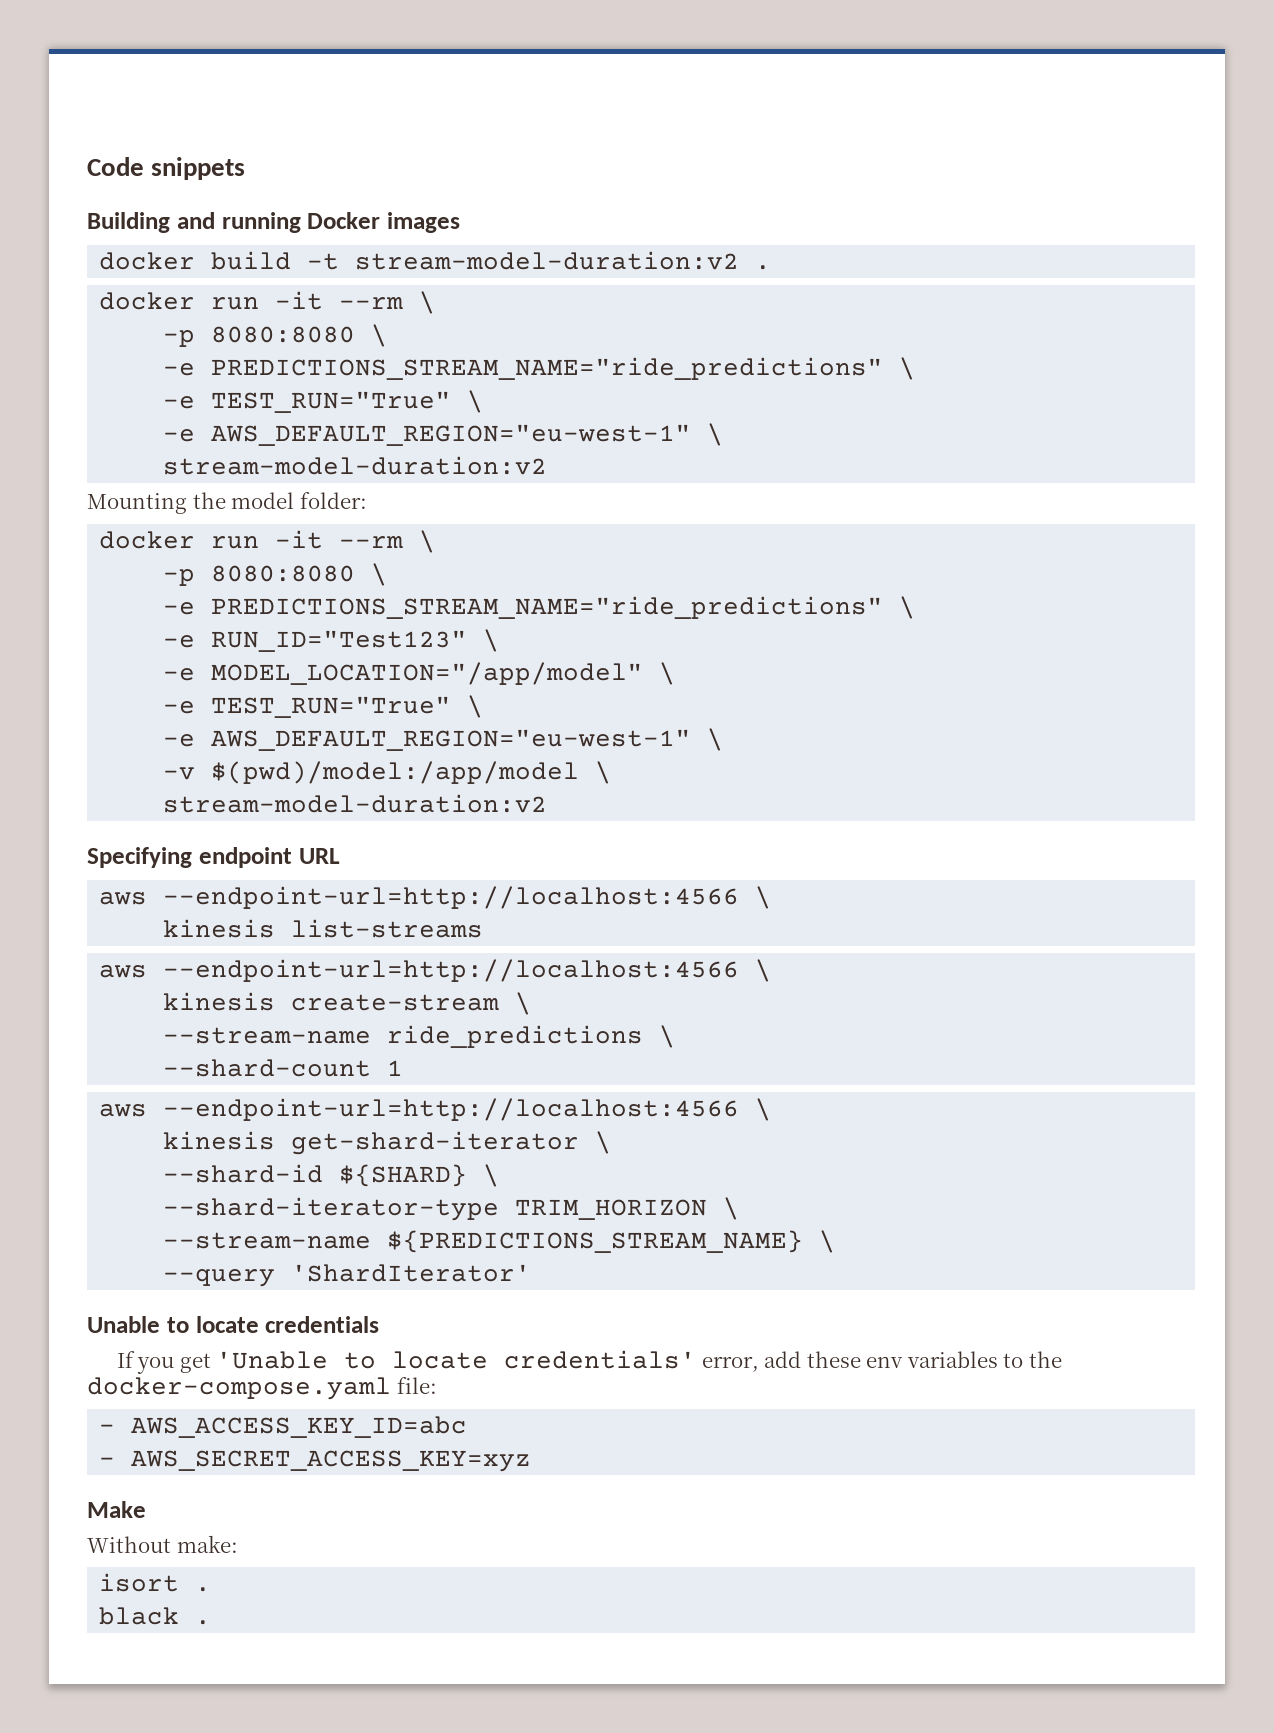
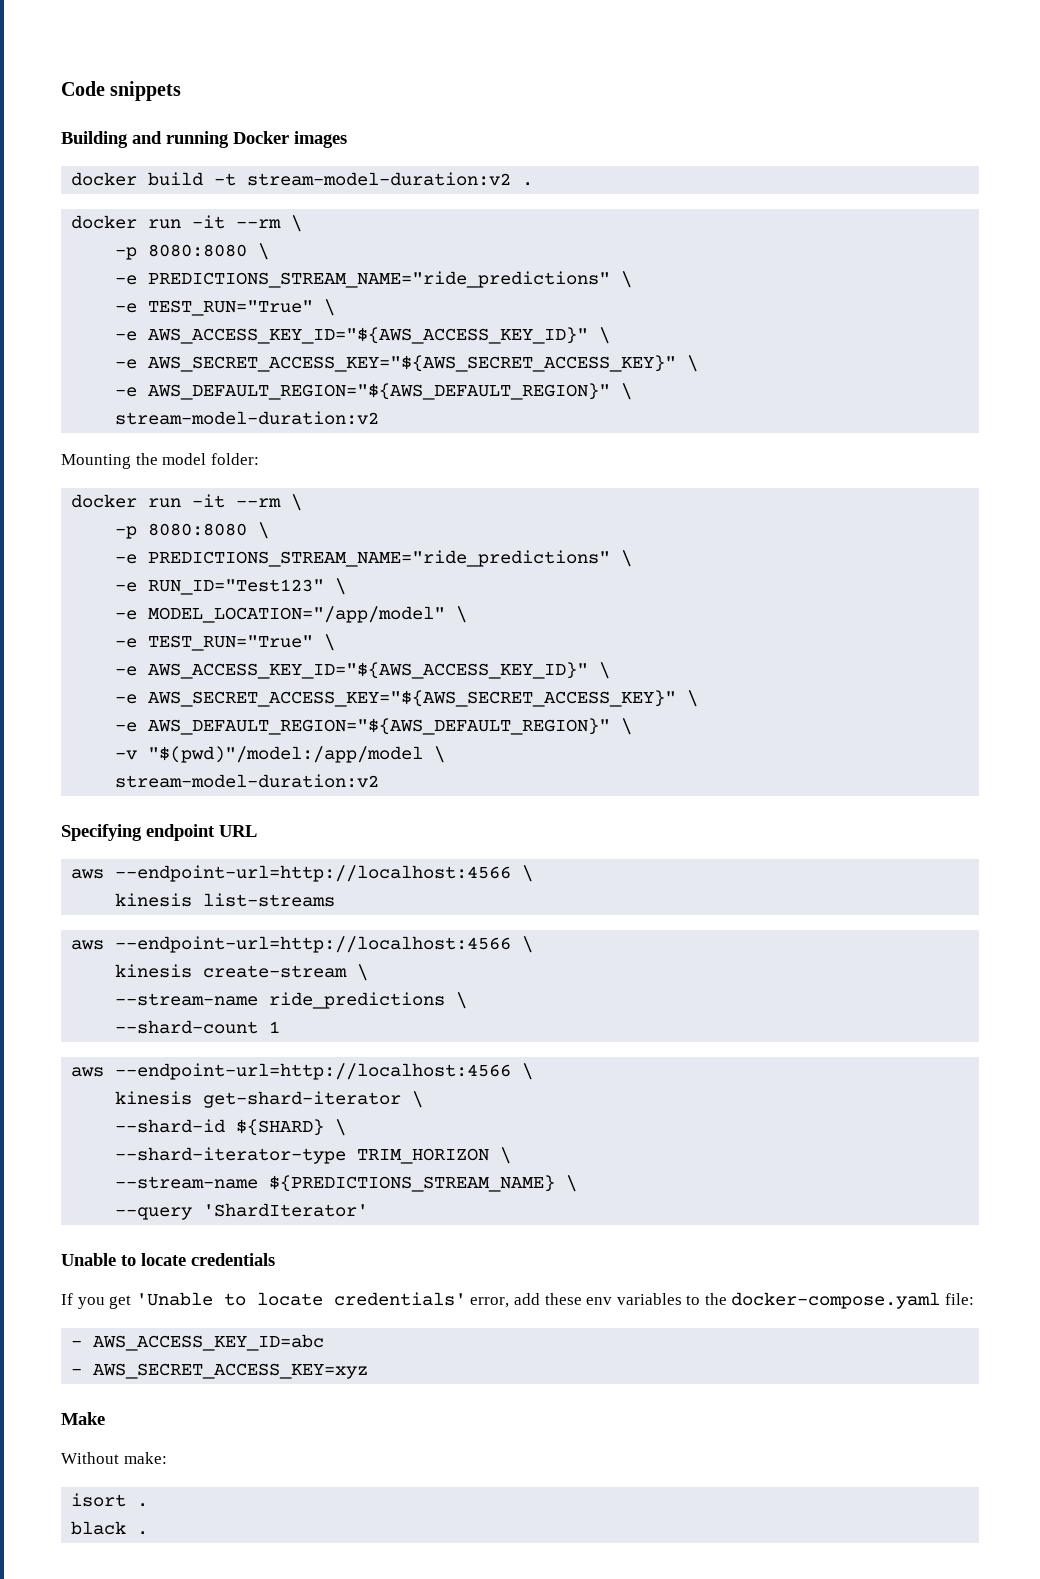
[211,424,692,446] AWS_DEFAULT_REGION="eu-west-1" -> [148,327,611,344] [115,355,699,372] [115,383,611,400] AWS_ACCESS_KEY_ID="${AWS_ACCESS_KEY_ID}" \ // -e AWS_SECRET_ACCESS_KEY="${AWS_SECRET_ACCESS_KEY}" \ // -e AWS_DEFAULT_REGION="${AWS_DEFAULT_REGION}"
[211,729,692,751] AWS_DEFAULT_REGION="eu-west-1" -> [148,662,611,679] [115,690,699,707] [115,718,611,735] AWS_ACCESS_KEY_ID="${AWS_ACCESS_KEY_ID}" \ // -e AWS_SECRET_ACCESS_KEY="${AWS_SECRET_ACCESS_KEY}" \ // -e AWS_DEFAULT_REGION="${AWS_DEFAULT_REGION}"
[211,761,580,784] $(pwd)/model:/app/model -> [148,746,424,763] "$(pwd)"/model:/app/model

